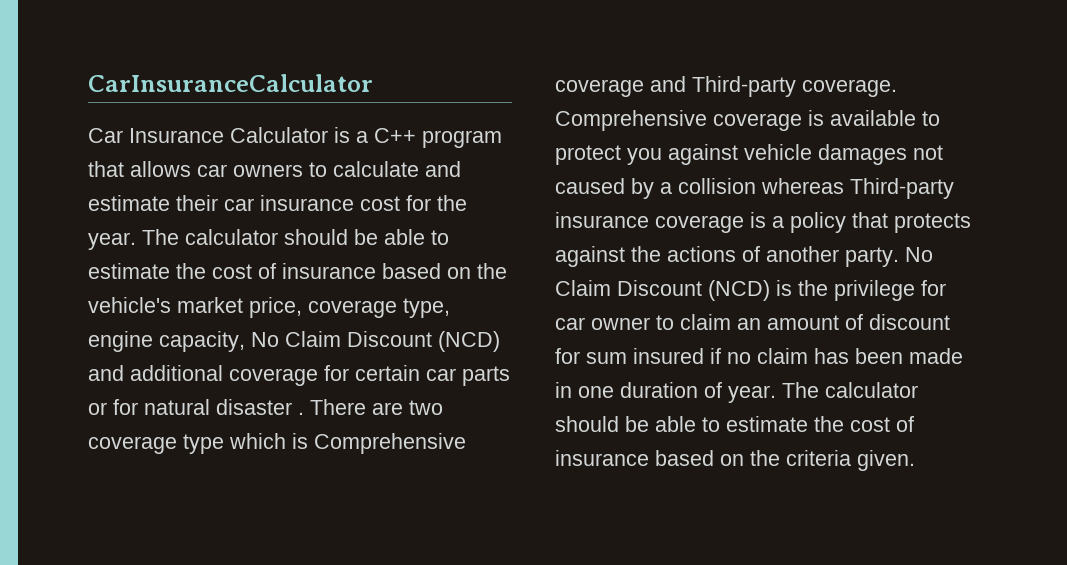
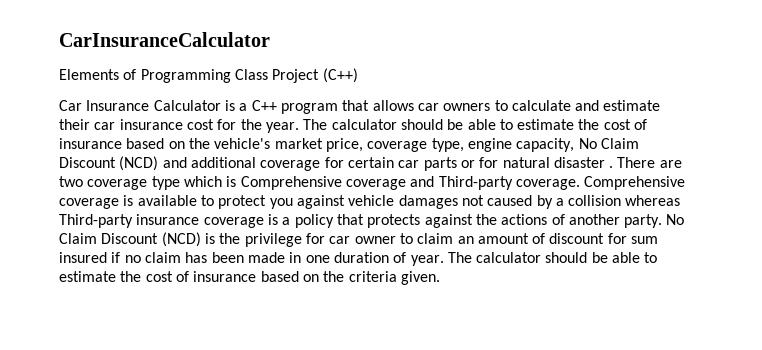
(373, 83) none -> [59,68,358,83] // Elements of Programming Class Project (C++)

